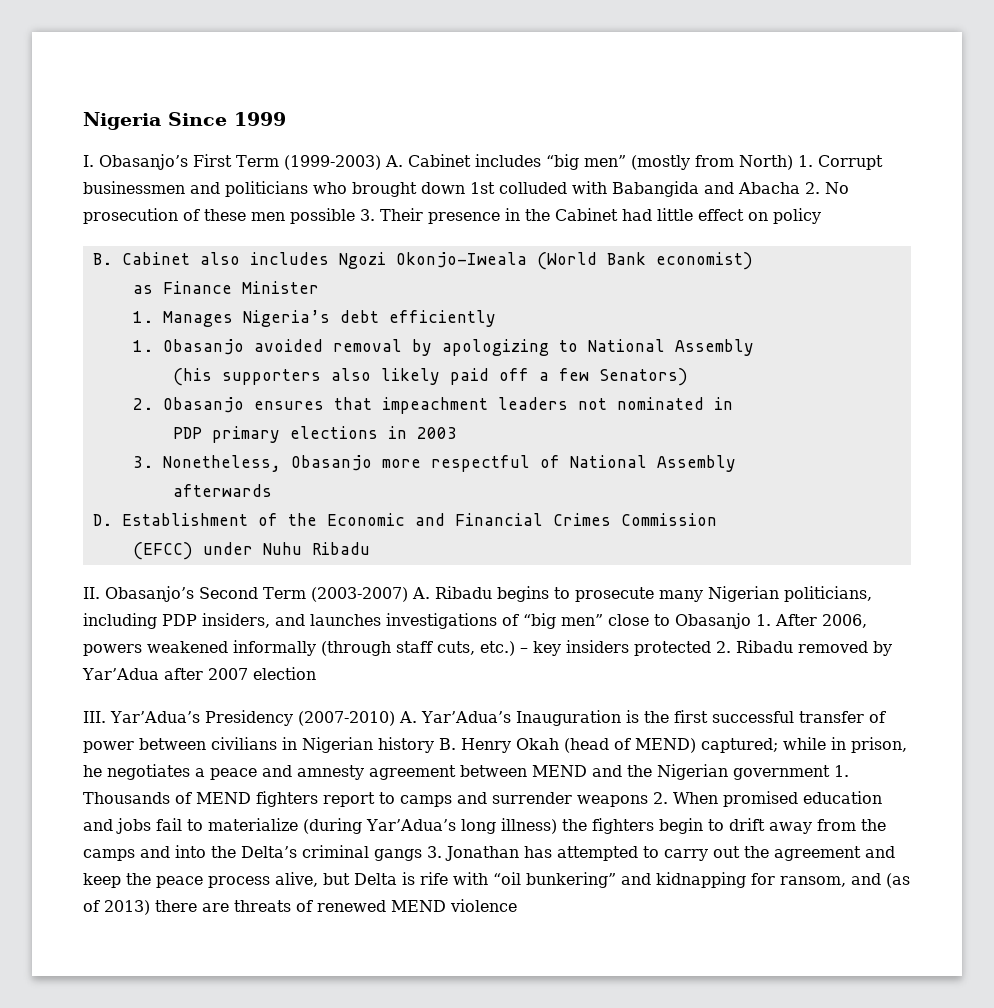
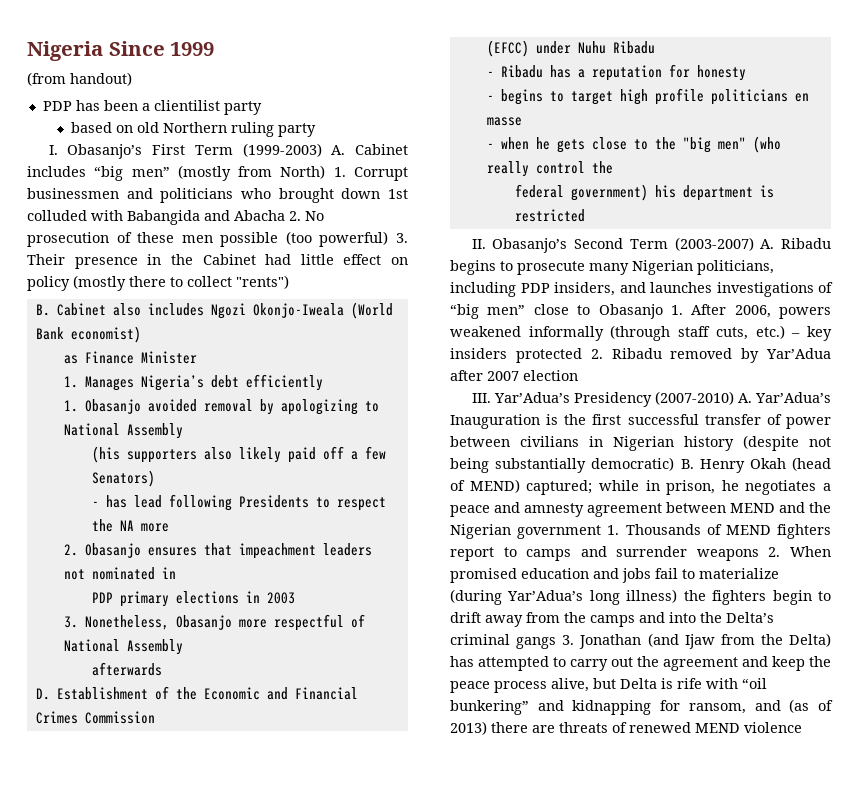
(286, 119) none -> [27,72,132,86] [42,100,262,115] [71,122,317,137] // (from handout) // PDP has been a clientilist party // based on old Northern ruling party
(355, 216) none -> [285,231,389,247] (too powerful)
(821, 216) none -> [73,275,289,291] (mostly there to collect "rents")
(688, 377) none -> [91,494,386,511] [91,519,169,532] // - has lead following Presidents to respect the NA more
(370, 548) none -> [486,64,746,81] [486,88,809,105] [486,117,522,126] [486,136,781,153] [486,161,613,177] [514,184,774,201] [514,209,585,222] // - Ribadu has a reputation for honesty // - begins to target high profile politicians en masse // - when he gets close to the "big men" (who really control the // federal government) his department is restricted
(434, 745) none -> [743,435,831,451] [450,457,675,473] (despite not being substantially democratic)
(519, 853) none -> [647,633,831,649] (and Ijaw from the Delta)

